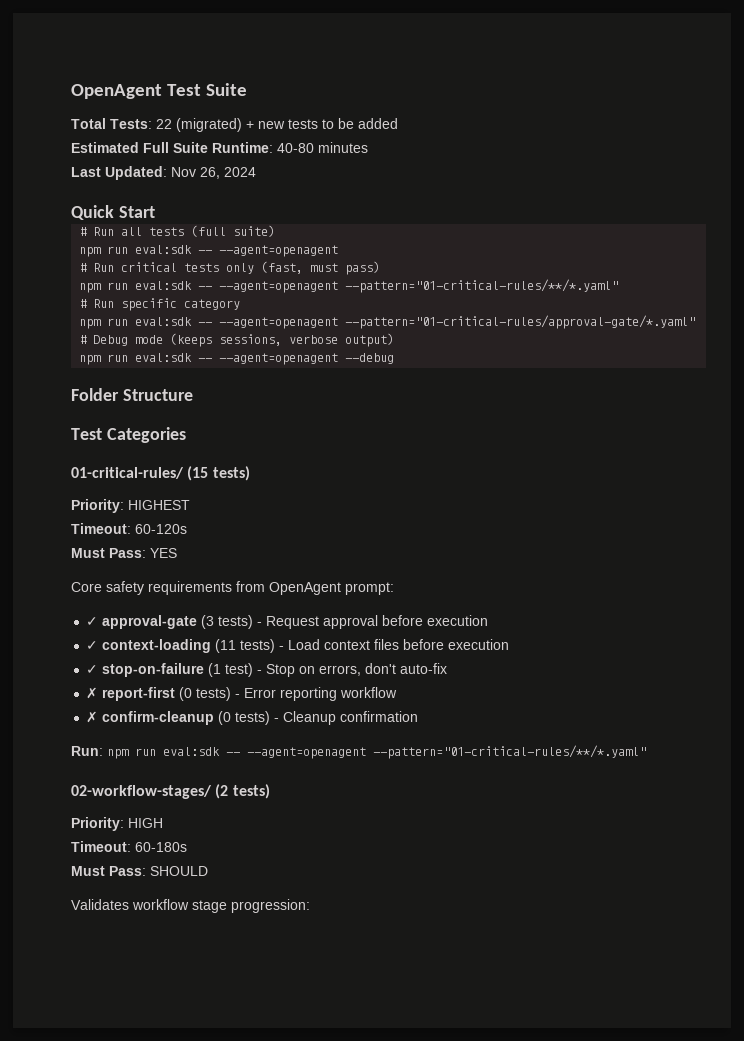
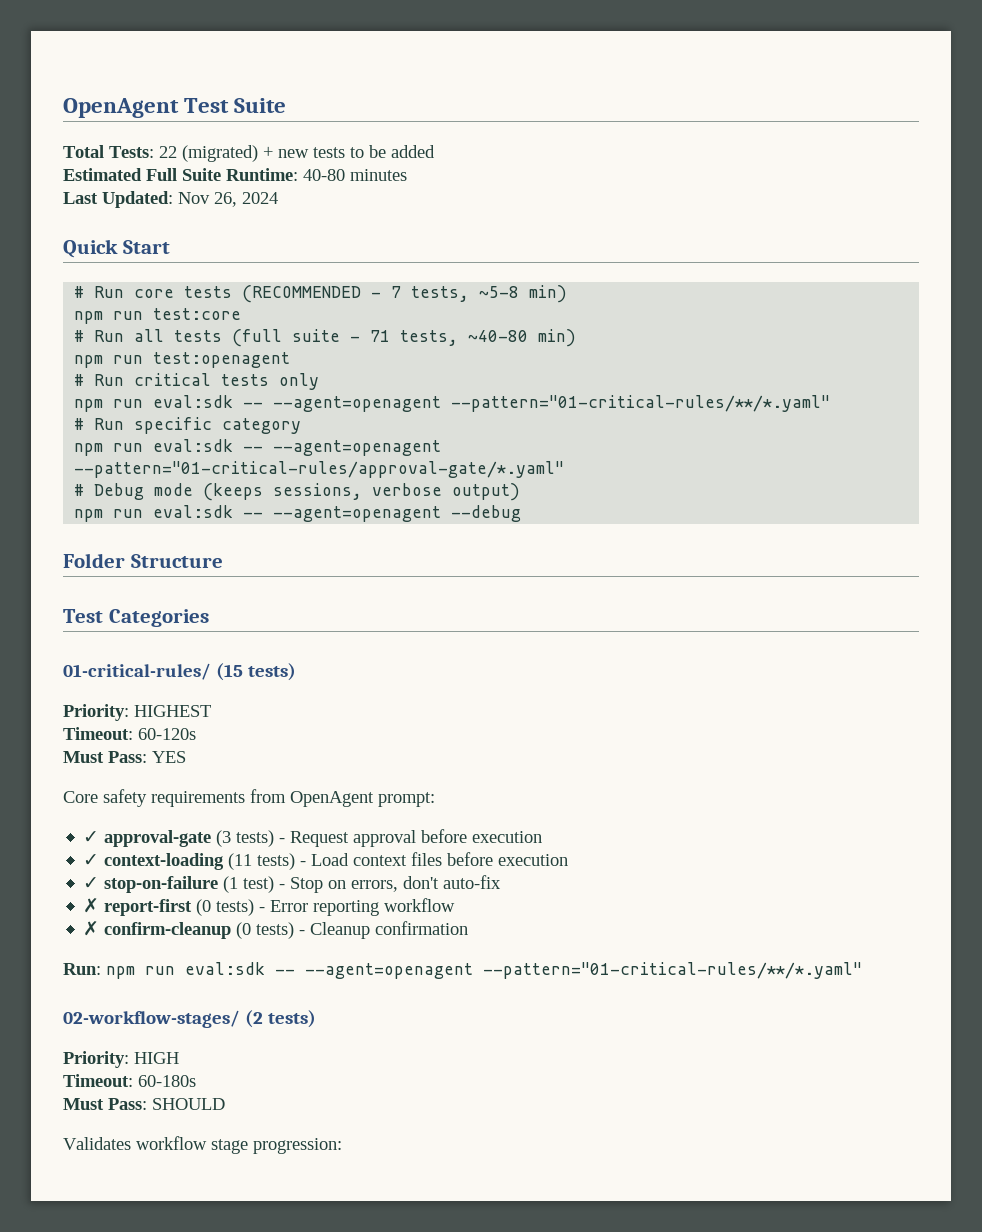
(155, 212) none -> [74,285,568,303] [74,308,242,324] // # Run core tests (RECOMMENDED - 7 tests, ~5-8 min) // npm run test:core
[233,225,276,237] [79,245,339,257] suite) // npm run eval:sdk -- --agent=openagent -> [292,329,577,347] [74,352,291,368] suite - 71 tests, ~40-80 min) // npm run test:openagent
[261,261,381,275] (fast, must pass) -> (320, 381) none

